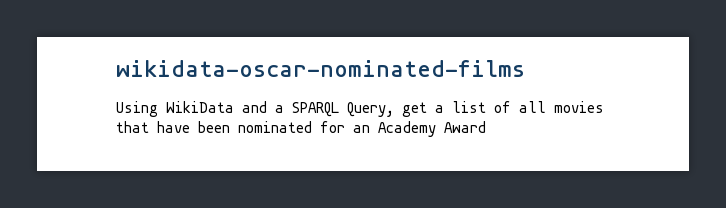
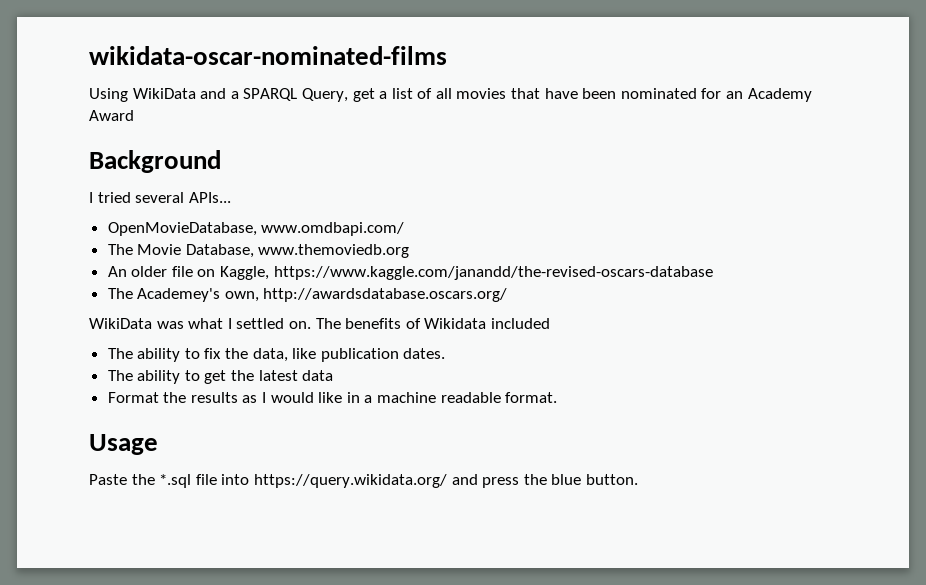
(486, 127) none -> [89,150,221,173] [89,192,231,203] [107,222,405,236] [107,244,410,258] [107,266,713,280] [107,288,508,302] [89,318,550,329] [107,348,446,362] [107,370,334,384] [107,392,558,403] [89,434,158,455] [89,474,638,488] // Background // I tried several APIs... // OpenMovieDatabase, www.omdbapi.com/ // The Movie Database, www.themoviedb.org // An older file on Kaggle, https://www.kaggle.com/janandd/the-revised-oscars-database // The Academey's own, http://awardsdatabase.oscars.org/ // WikiData was what I settled on. The benefits of Wikidata included // The ability to fix the data, like publication dates. // The ability to get the latest data // Format the results as I would like in a machine readable format. // Usage // Paste the *.sql file into https://query.wikidata.org/ and press the blue button.

